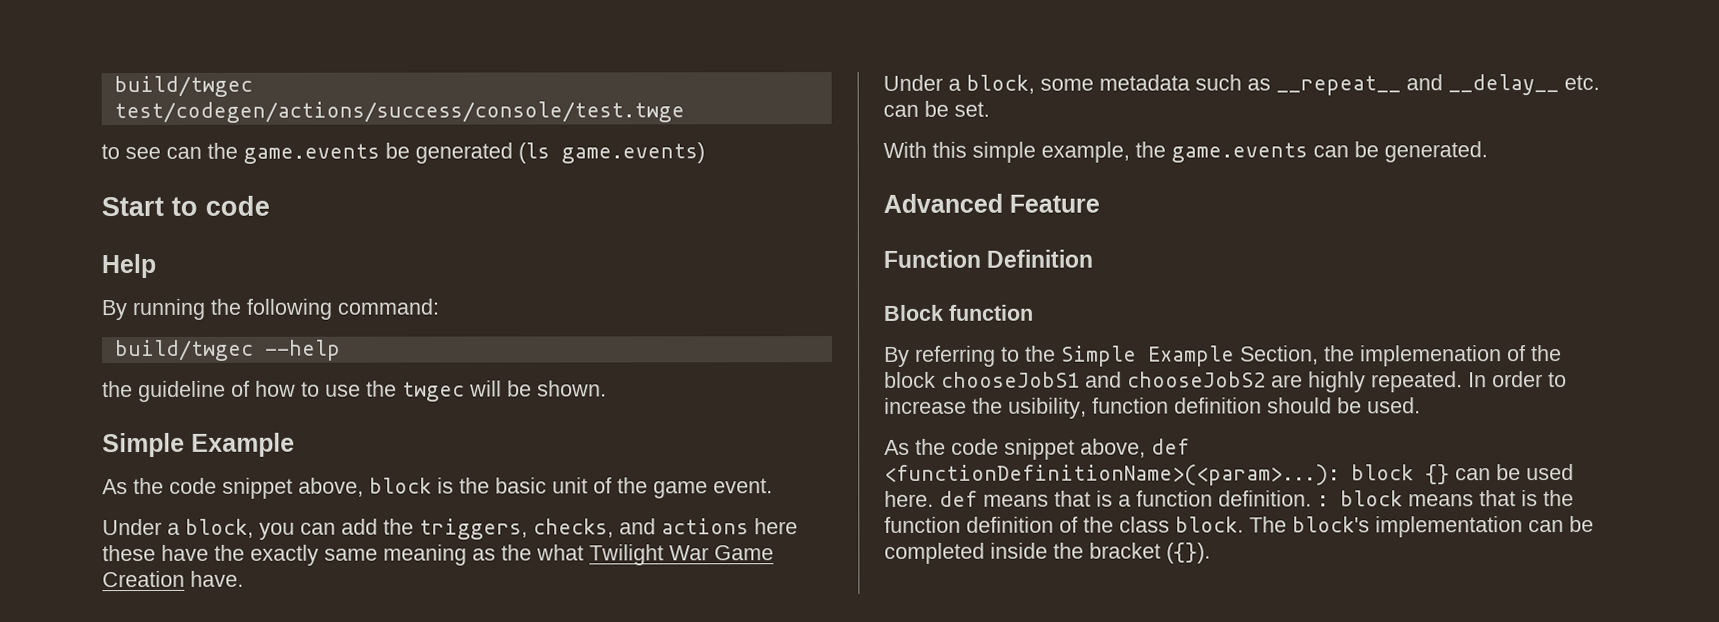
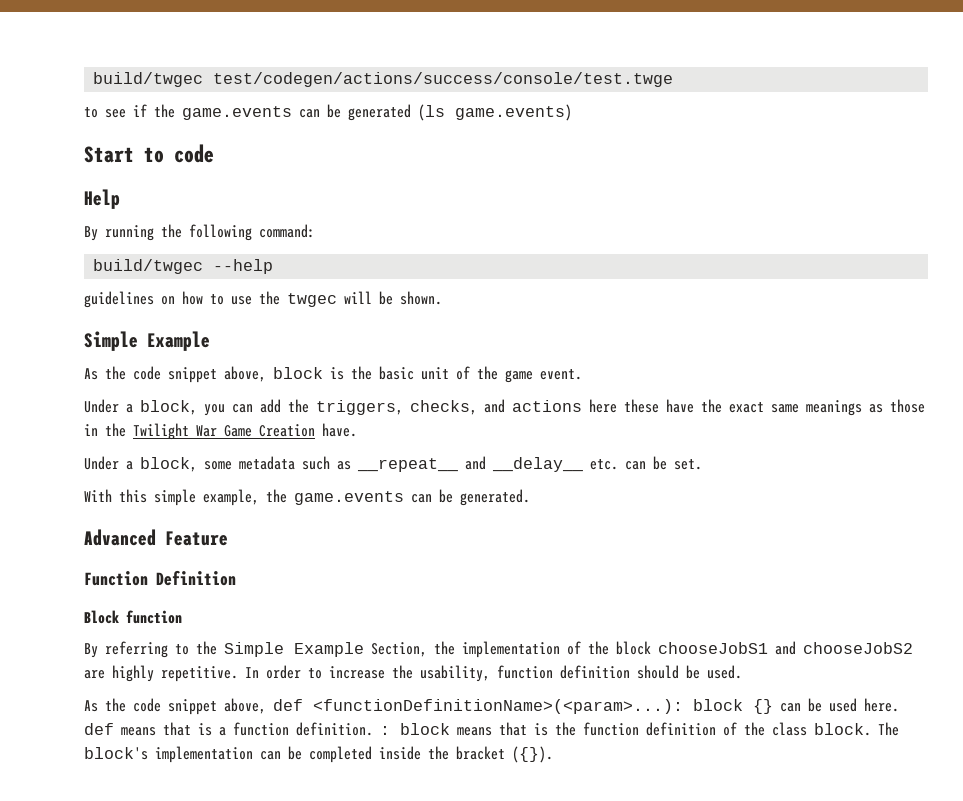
[166,142,380,164] can the game.events -> [133,104,320,120] if the game.events can
[102,380,250,403] the guideline of -> [84,291,175,308] guidelines on
[250,544,584,566] exactly same meaning as the what -> [729,399,925,416] [84,423,126,437] exact same meanings as those in the
[1360,345,1502,367] implemenation -> [462,641,560,658] implementation
[1371,371,1463,393] repeated. -> [161,666,238,682] repetitive.
[1008,397,1087,419] usibility, -> [420,665,490,682] usability,

